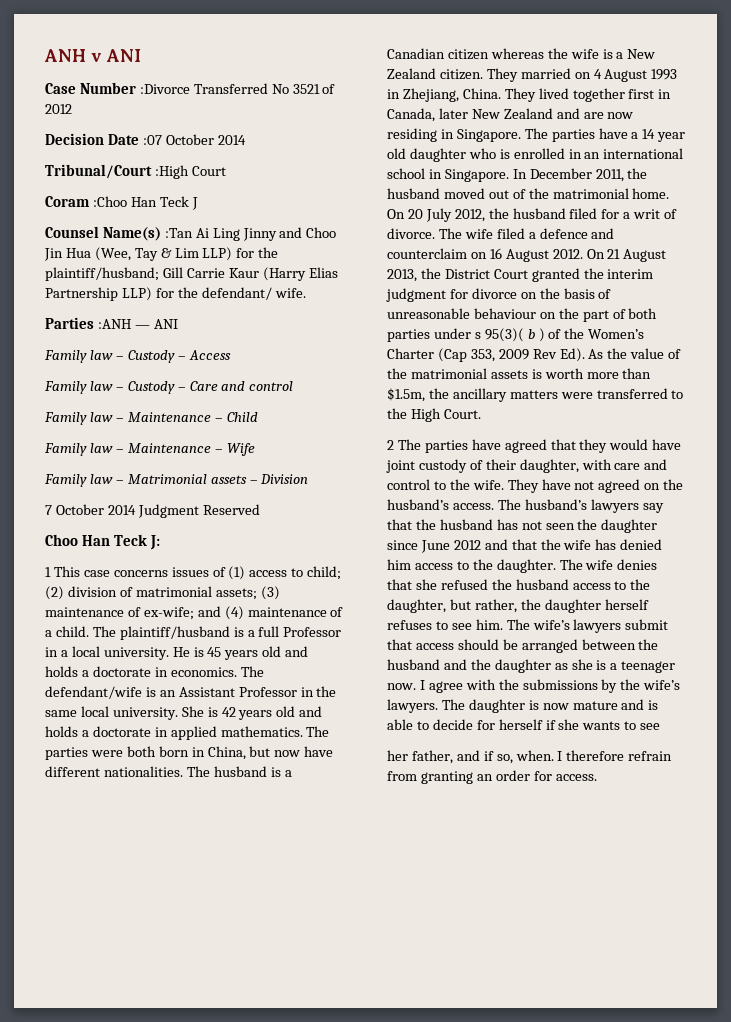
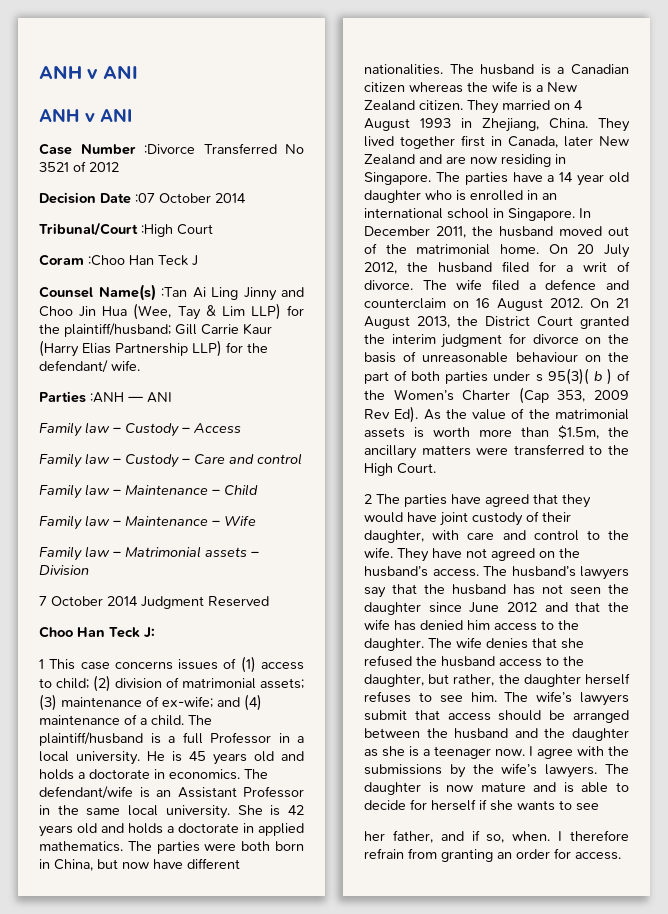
[44,49,141,62] ANH v ANI -> [39,65,138,79] [39,108,132,122] ANH v ANI // ANH v ANI

